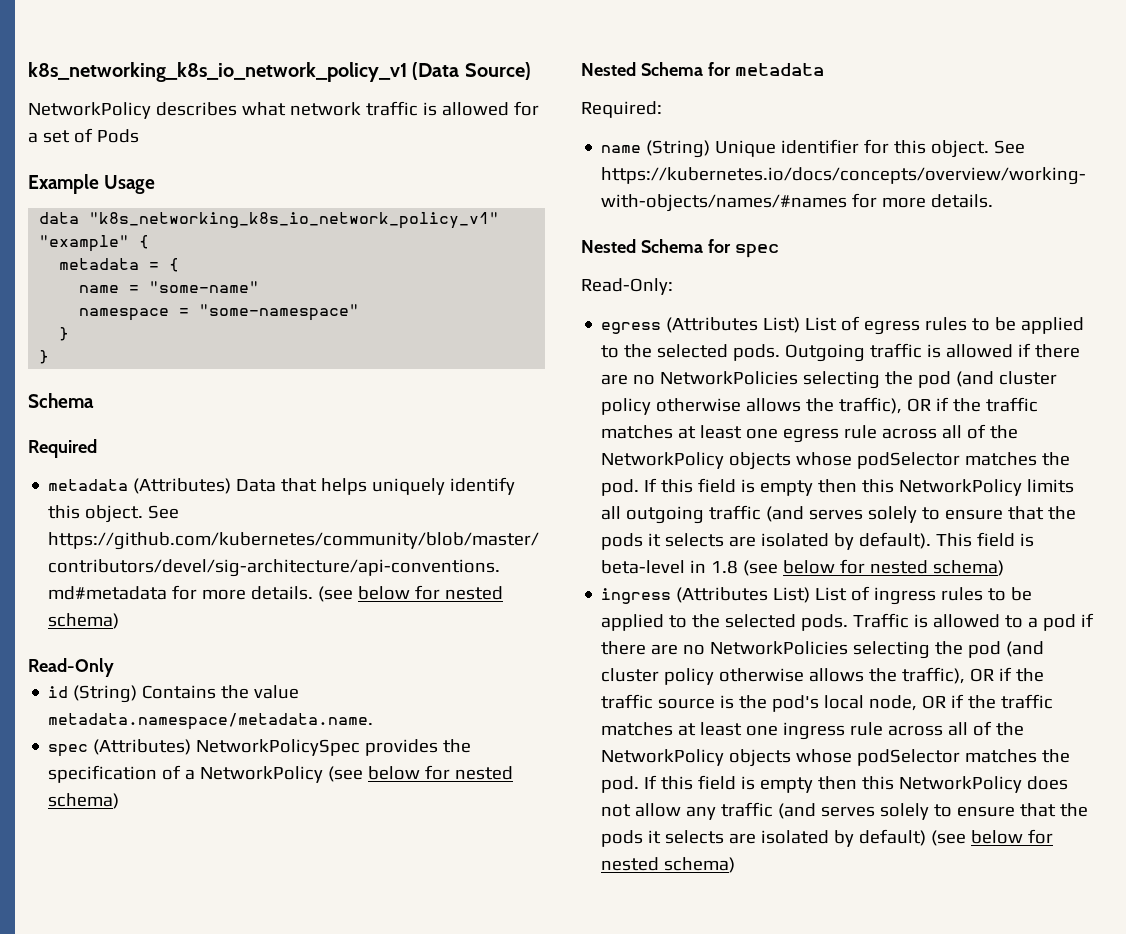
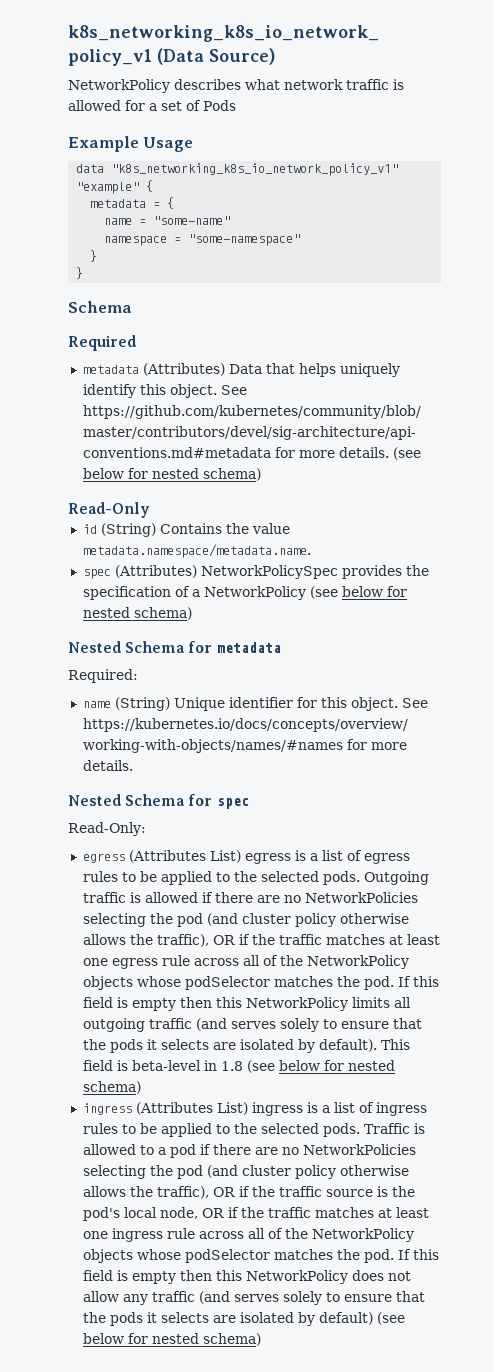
[805,317,838,331] List -> [244,850,343,864] egress is a list
[815,587,848,601] List -> [251,1102,355,1116] ingress is a list

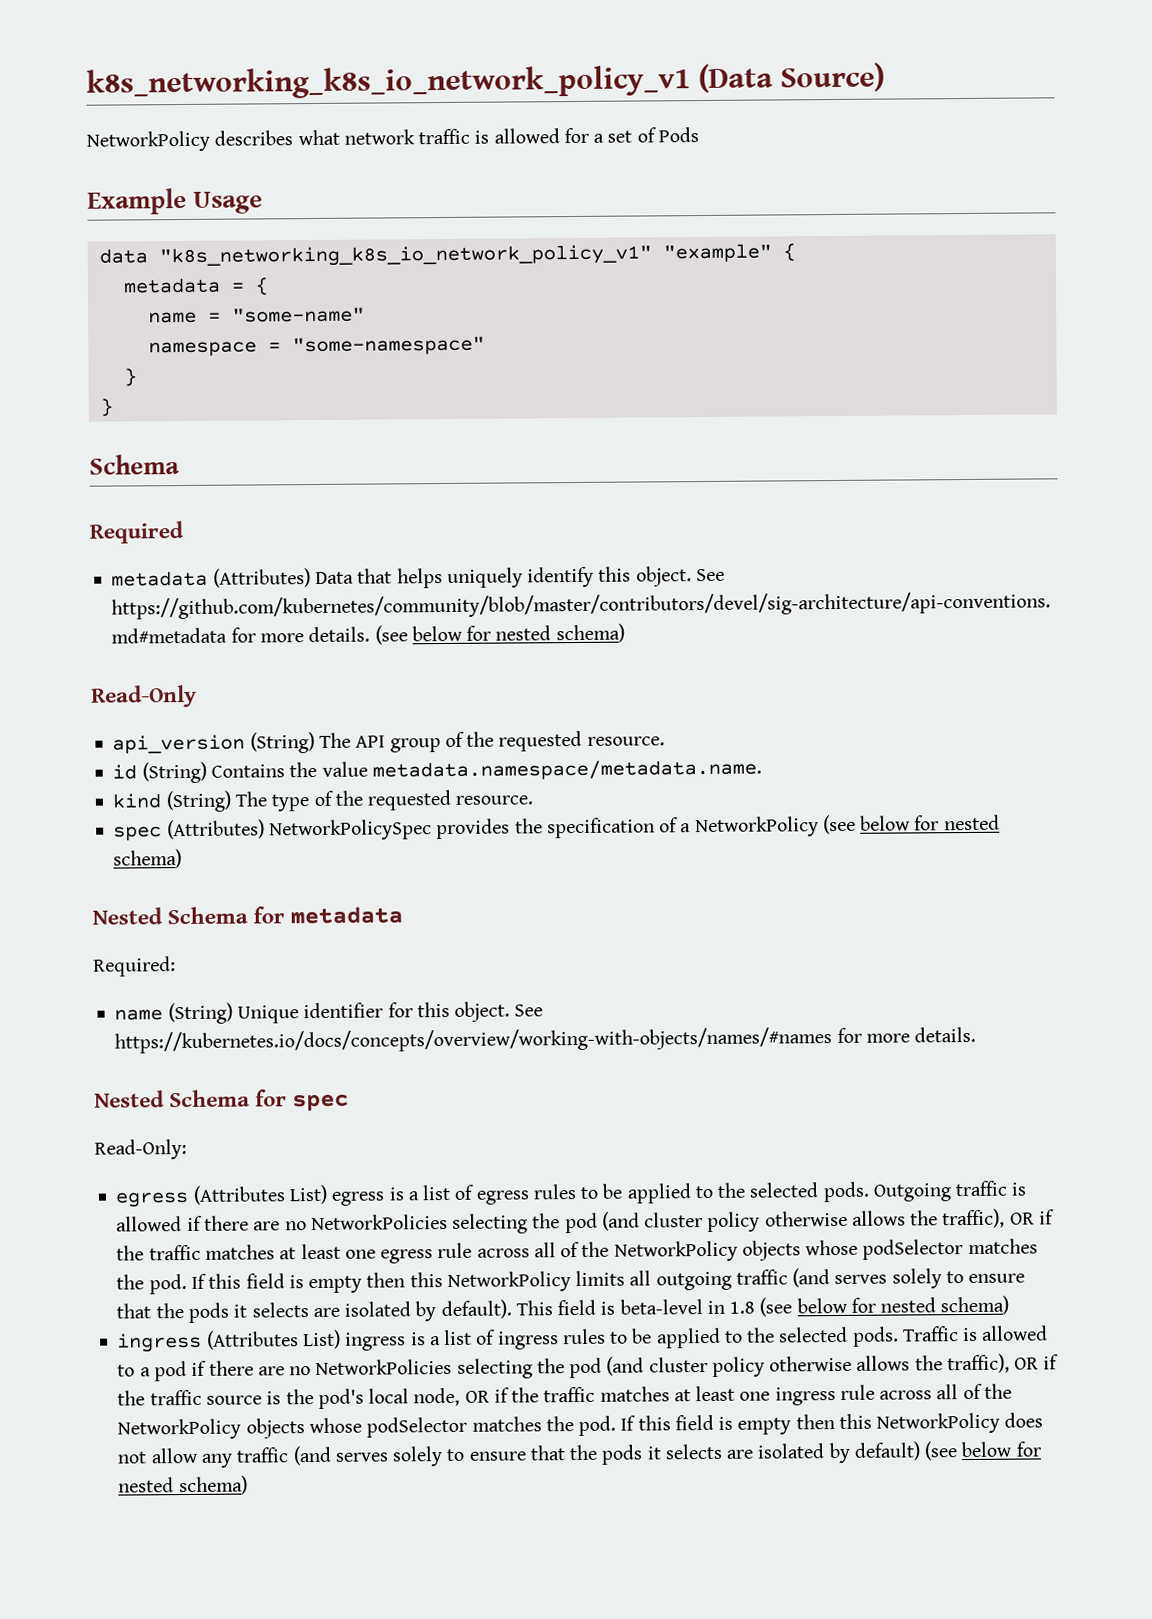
(150, 510) none -> [112,730,665,754] // api_version (String) The API group of the requested resource.
(311, 551) none -> [112,789,534,813] // kind (String) The type of the requested resource.

